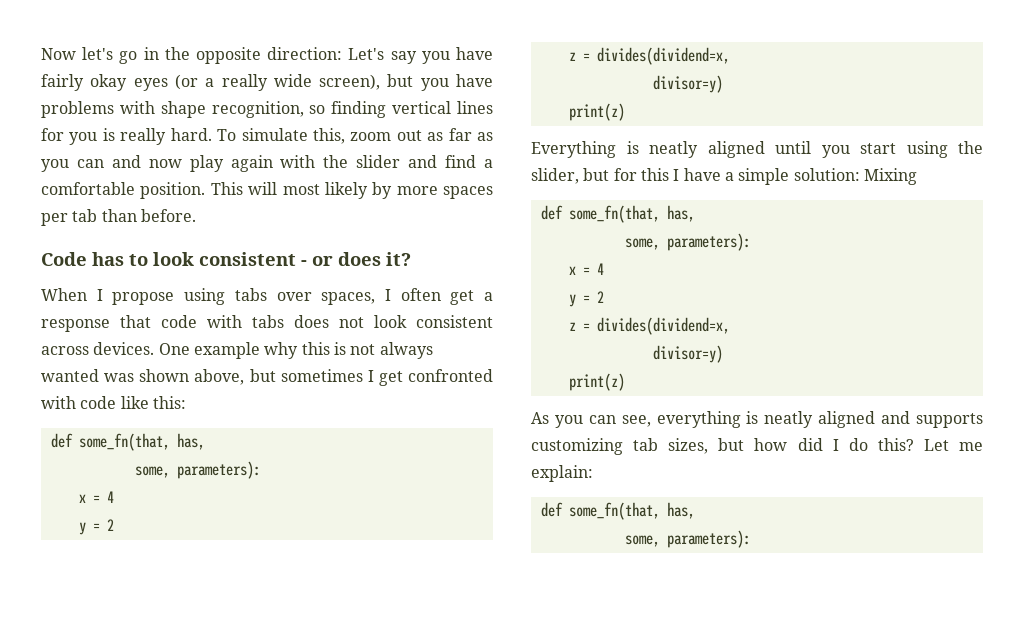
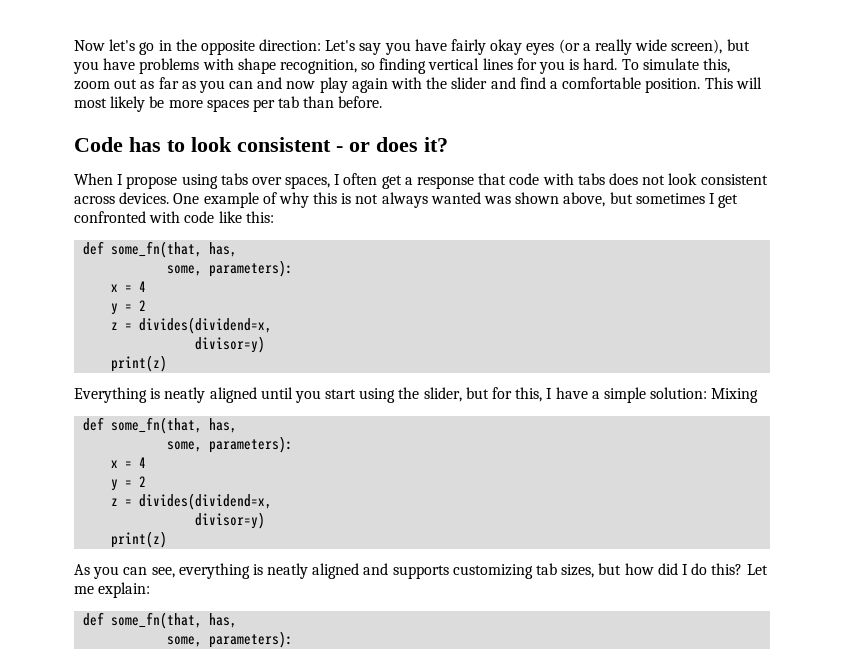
[120,128,167,145] really -> (580, 64) none
[372,182,393,199] by -> [149,96,165,108] be
(260, 350) none -> [262,192,277,204] of
[640,168,669,181] this -> [515,387,543,402] this,

